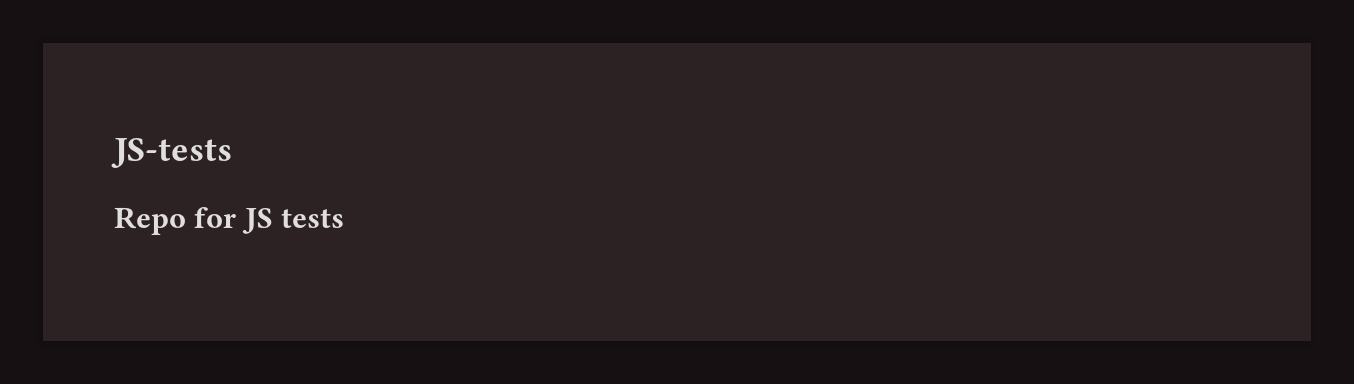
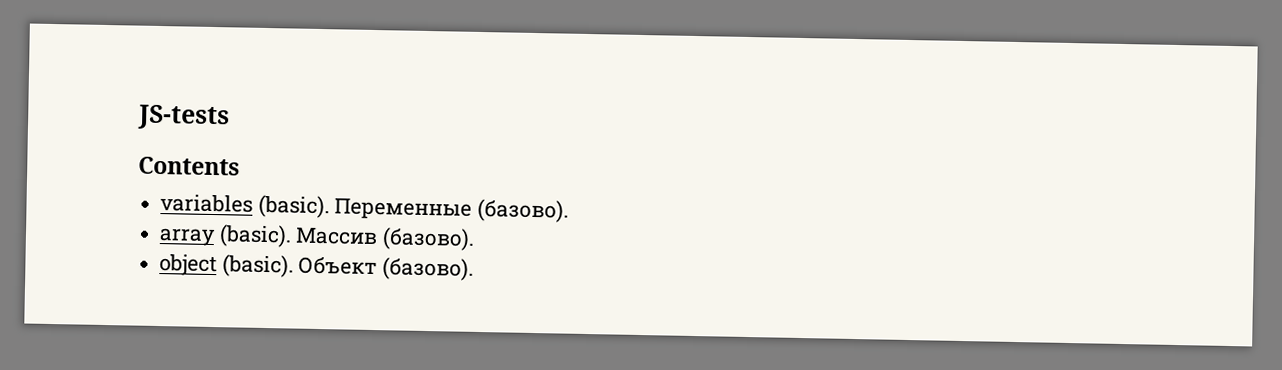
[114,207,345,235] Repo for JS tests -> [138,156,240,176] [160,194,570,223] [159,224,476,251] [159,254,475,281] Contents // variables (basic). Переменные (базово). // array (basic). Массив (базово). // object (basic). Объект (базово).

